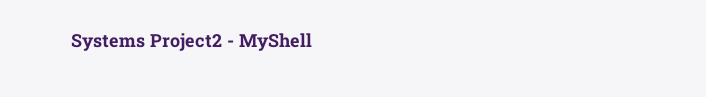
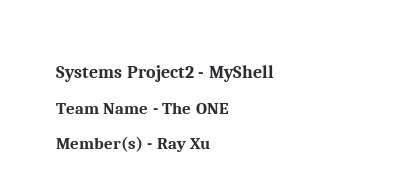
(312, 42) none -> [56,102,229,114] [56,136,211,152] // Team Name - The ONE // Member(s) - Ray Xu

